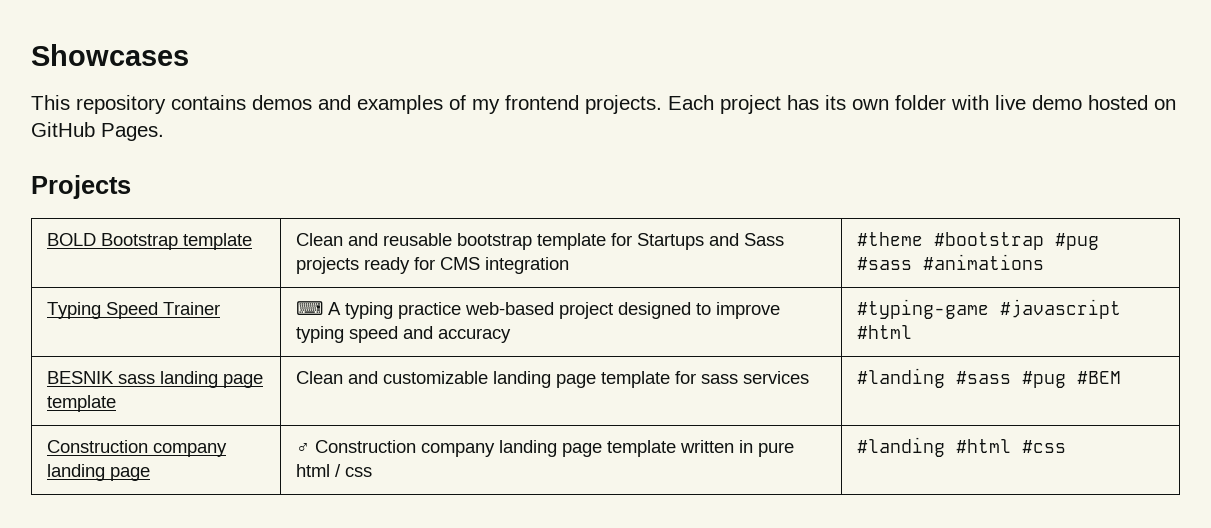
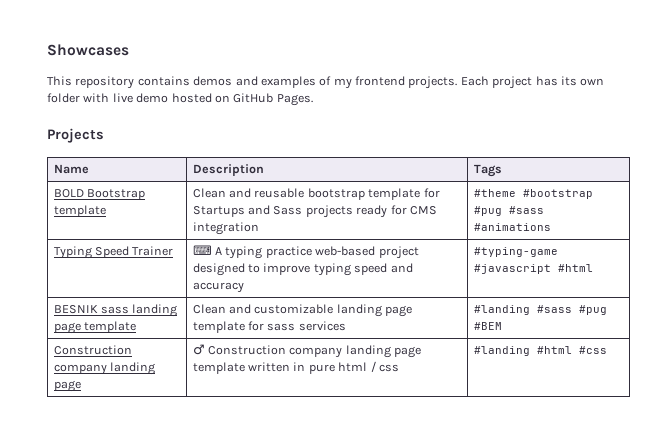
(131, 187) none -> [53,164,89,174] [192,164,264,176] [473,164,502,177] // Name | Description | Tags

